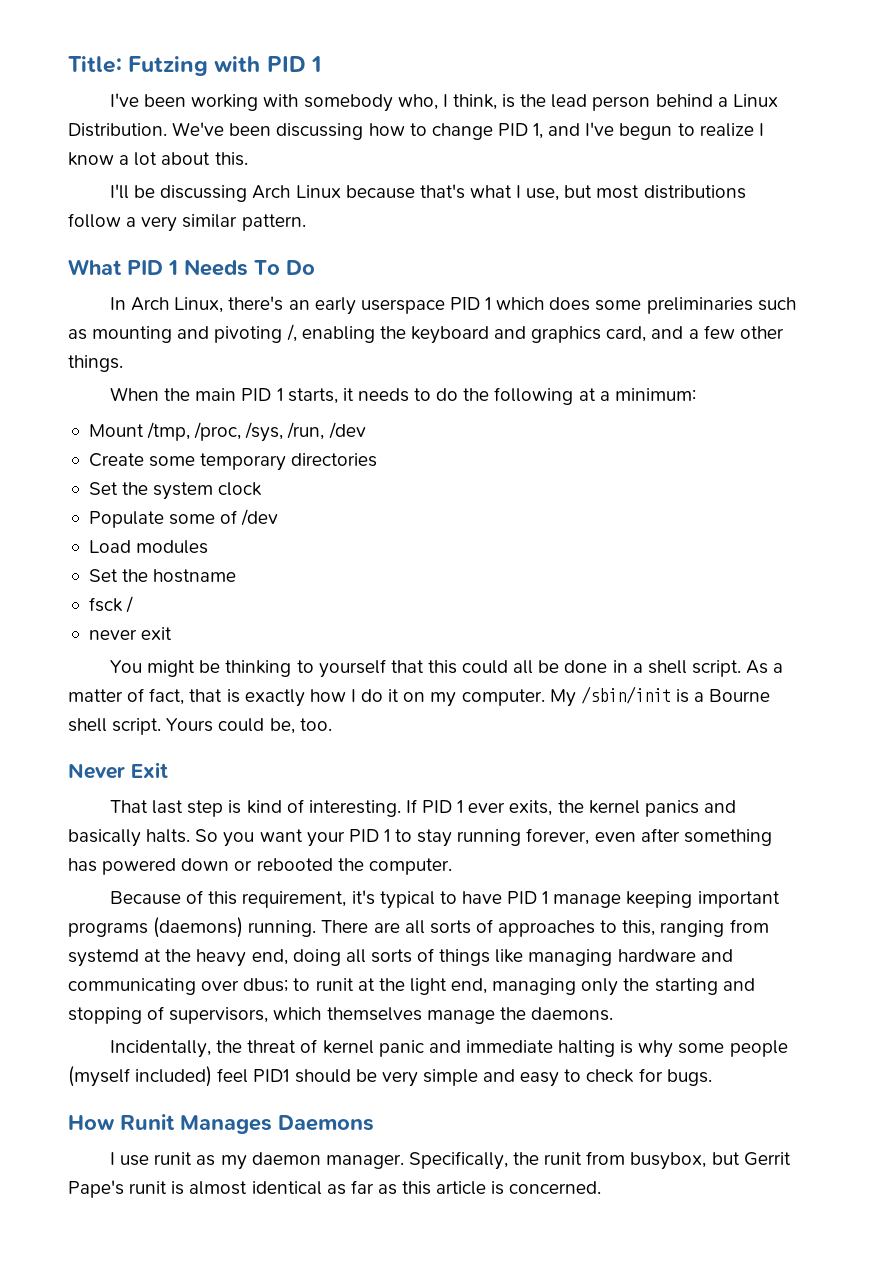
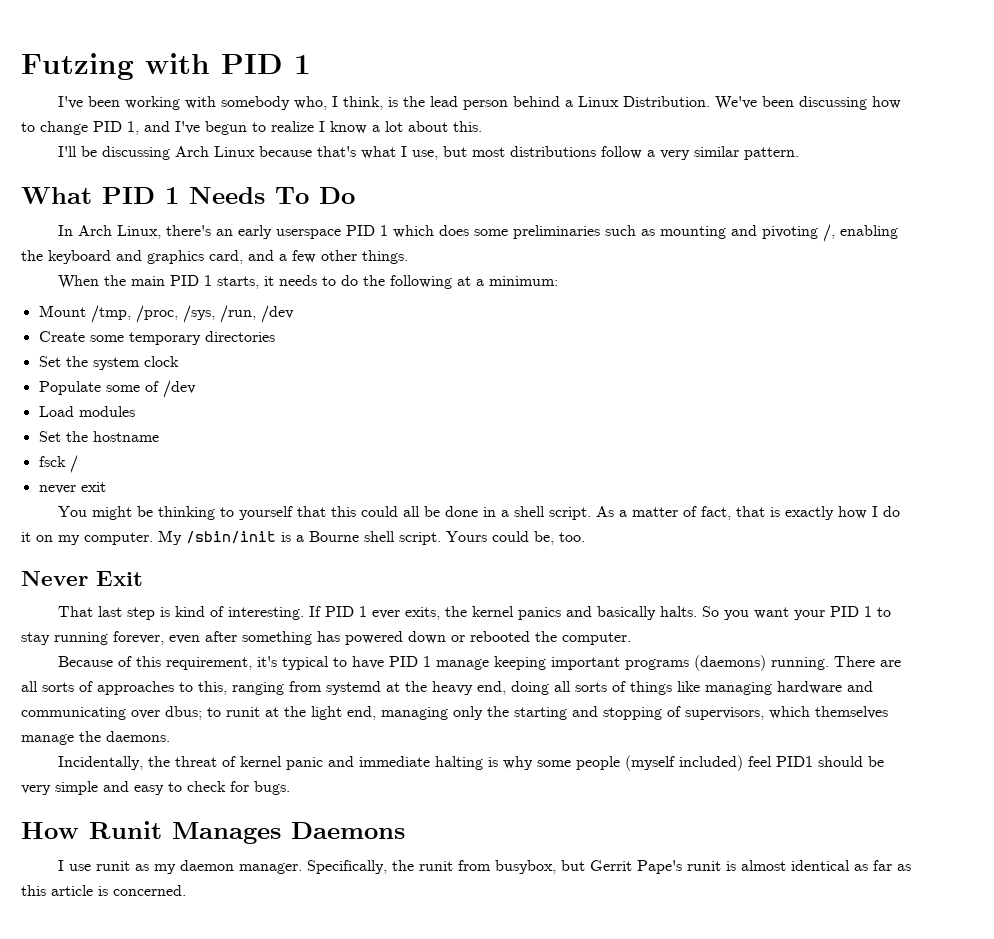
[68,56,122,73] Title: -> (21, 66) none

